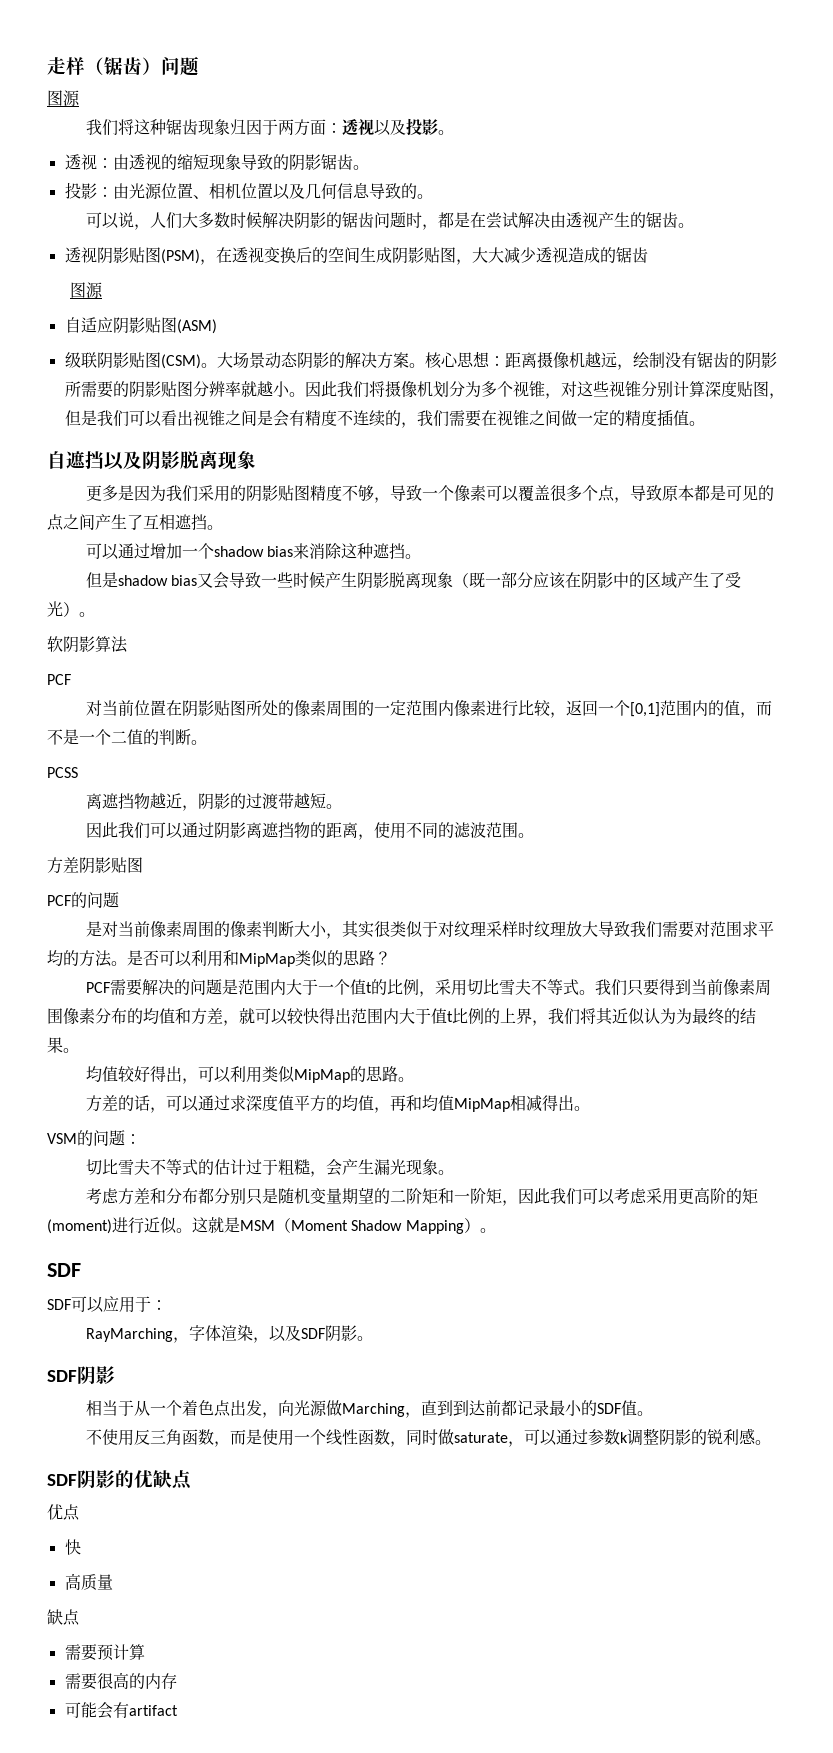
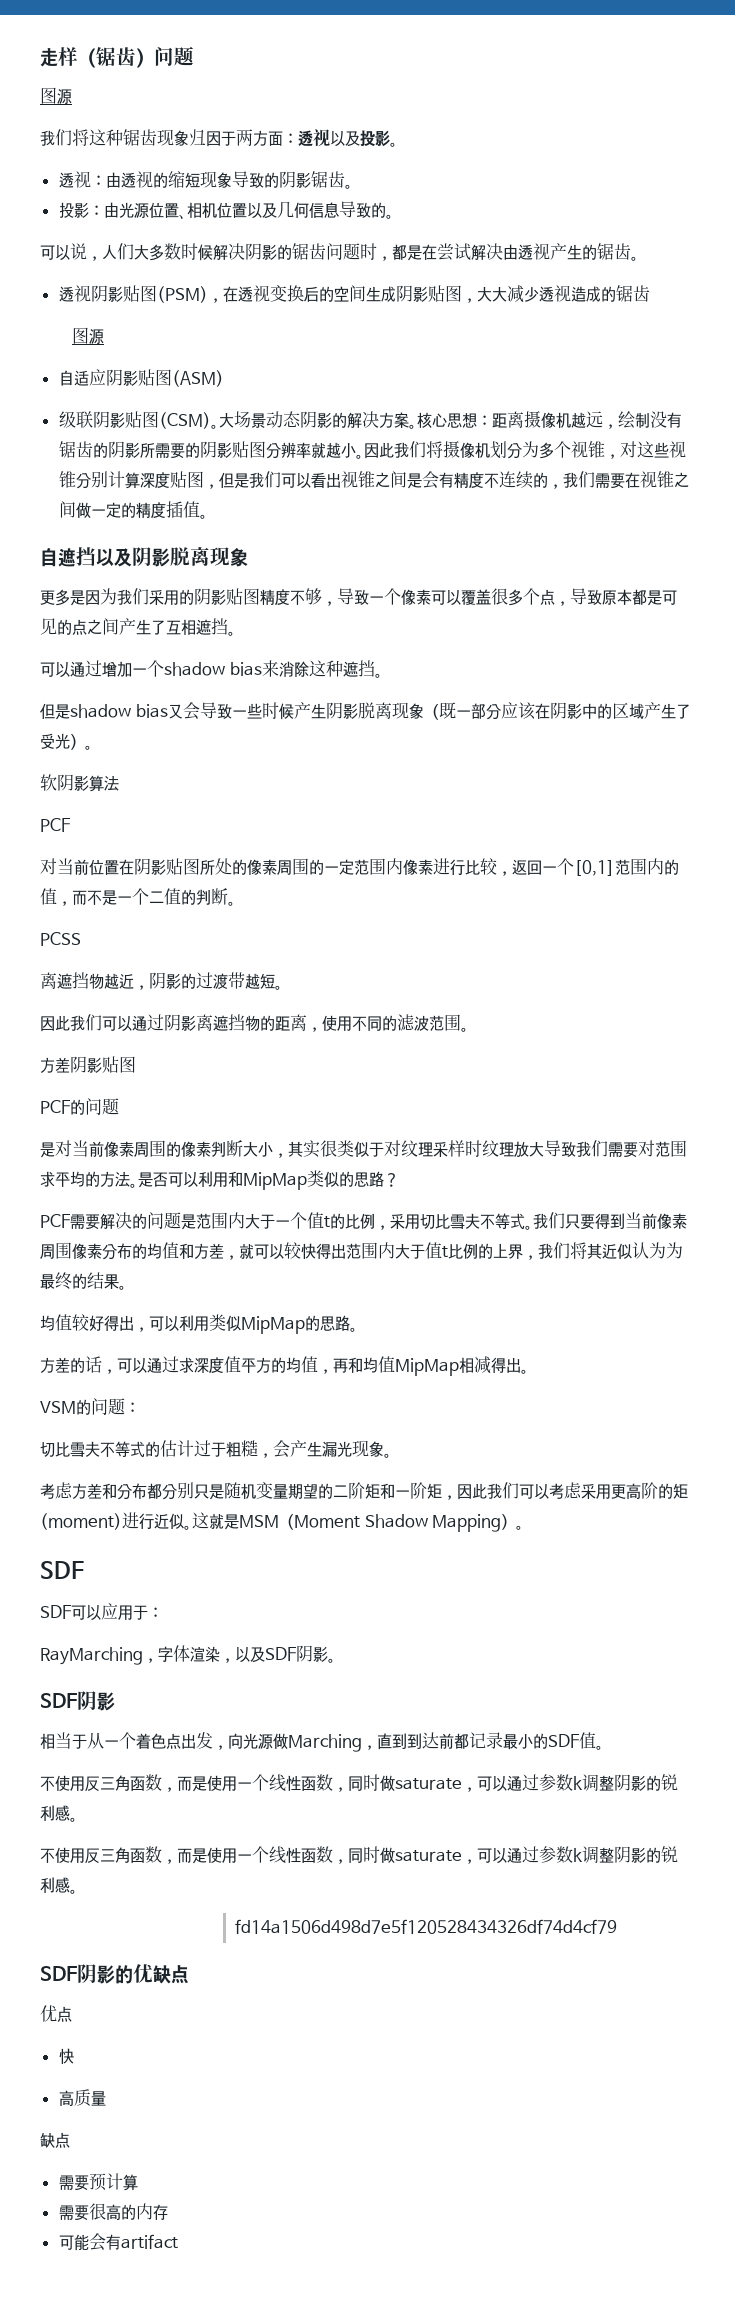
(771, 1442) none -> [40,1846,678,1864] [40,1877,78,1894] [235,1919,618,1934] // 不使用反三角函数，而是使用一个线性函数，同时做saturate，可以通过参数k调整阴影的锐利感。 // fd14a1506d498d7e5f120528434326df74d4cf79

